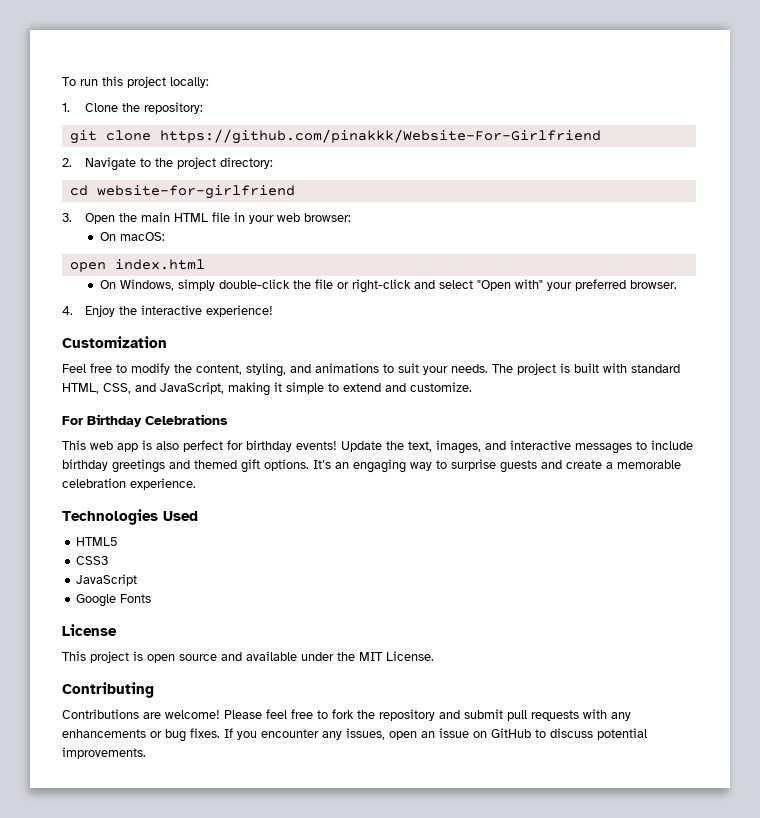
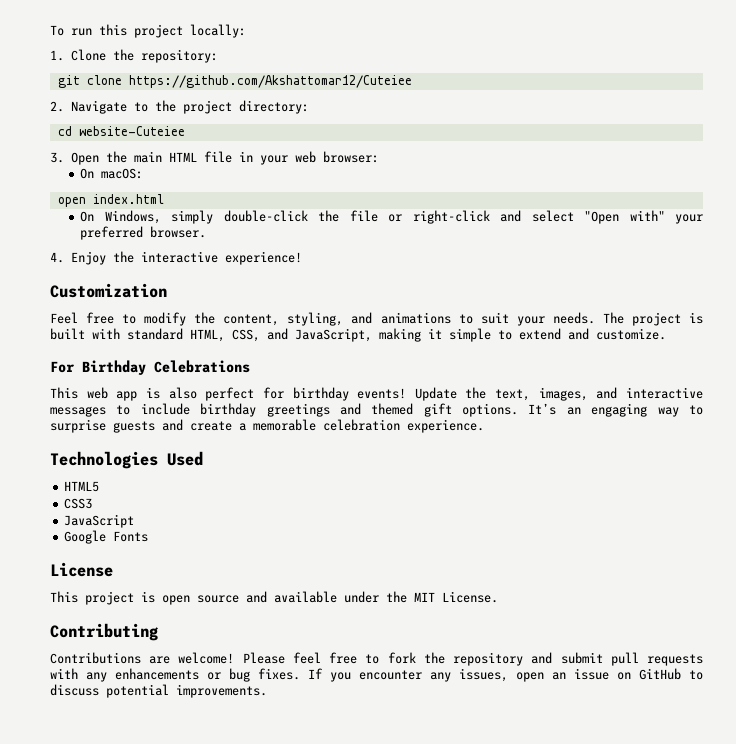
[159,129,601,144] https://github.com/pinakkk/Website-For-Girlfriend -> [128,75,412,88] https://github.com/Akshattomar12/Cuteiee
[96,185,295,199] website-for-girlfriend -> [78,126,185,136] website-Cuteiee

